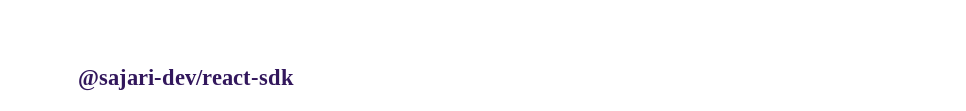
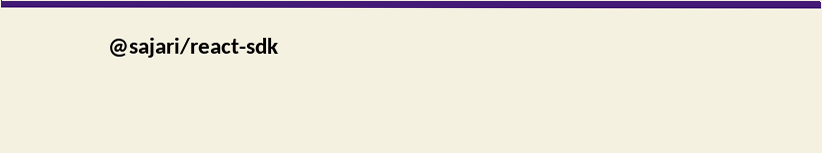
[78,69,294,91] @sajari-dev/react-sdk -> [108,37,279,58] @sajari/react-sdk

